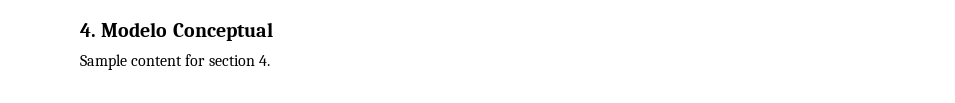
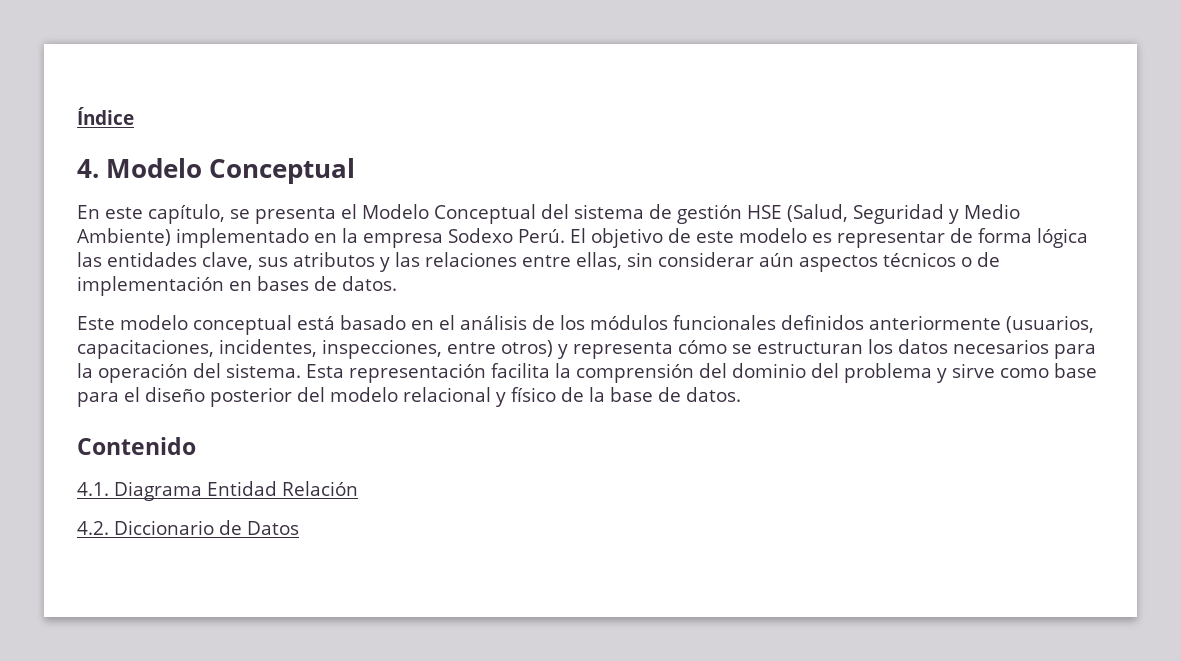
(80, 30) none -> [77,107,134,125] Índice //
[80,54,270,70] Sample content for section 4. -> [77,204,1020,224] [77,228,1088,248] [77,252,1000,272] [77,276,397,296] [77,315,1094,335] [77,339,1096,359] [77,363,1097,383] [77,387,741,407] [77,437,196,455] [77,481,358,501] [77,520,299,535] En este capítulo, se presenta el Modelo Conceptual del sistema de gestión HSE (Salud, Seguridad y Medio Ambiente) implementado en la empresa Sodexo Perú. El objetivo de este modelo es representar de forma lógica las entidades clave, sus atributos y las relaciones entre ellas, sin considerar aún aspectos técnicos o de implementación en bases de datos. // Este modelo conceptual está basado en el análisis de los módulos funcionales definidos anteriormente (usuarios, capacitaciones, incidentes, inspecciones, entre otros) y representa cómo se estructuran los datos necesarios para la operación del sistema. Esta representación facilita la comprensión del dominio del problema y sirve como base para el diseño posterior del modelo relacional y físico de la base de datos. // Contenido // 4.1. Diagrama Entidad Relación // 4.2. Diccionario de Datos

